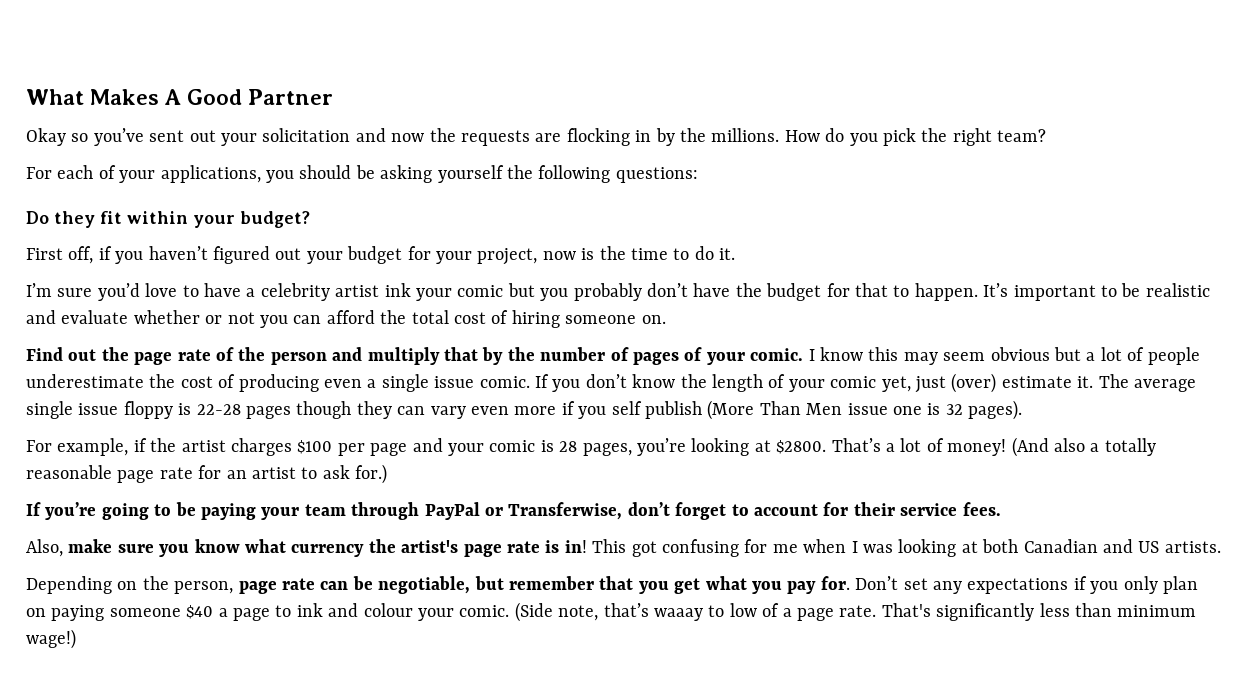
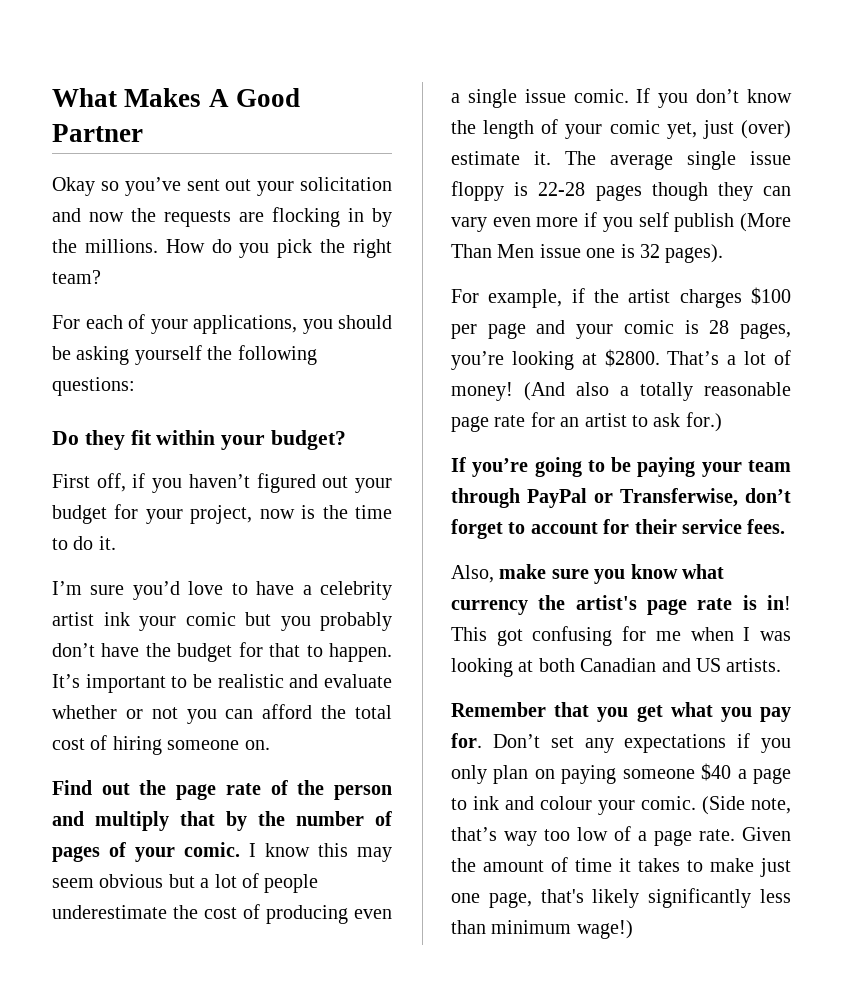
[26,576,594,594] Depending on the person, page rate can be negotiable, but remember -> [451,702,546,717] Remember
[653,605,725,621] waaay to -> [504,829,570,846] way too
[881,603,931,617] That's -> [742,827,791,841] [451,857,791,877] [451,889,640,908] Given the amount of time it takes to make just one page, that's likely

